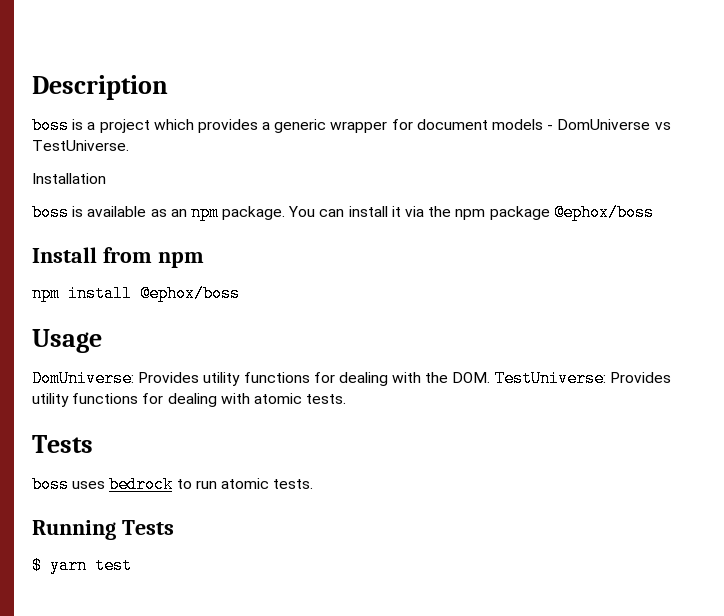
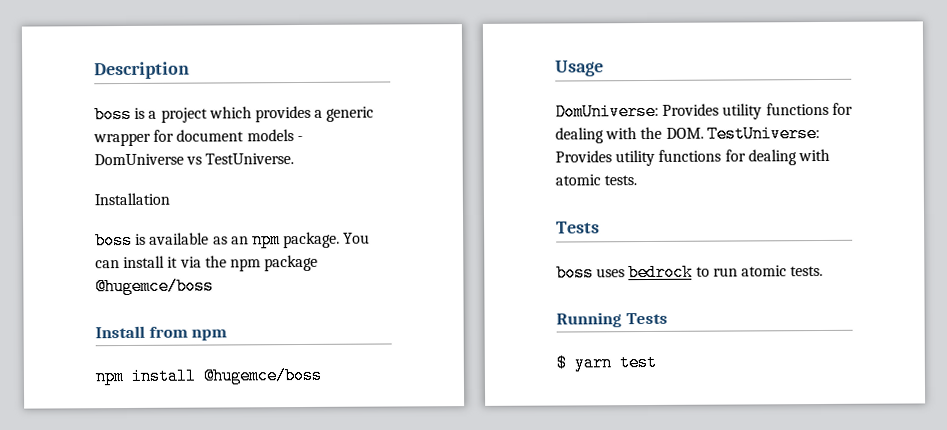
[553,204,654,221] @ephox/boss -> [95,277,214,296] @hugemce/boss
[140,285,240,302] @ephox/boss -> [203,366,322,385] @hugemce/boss

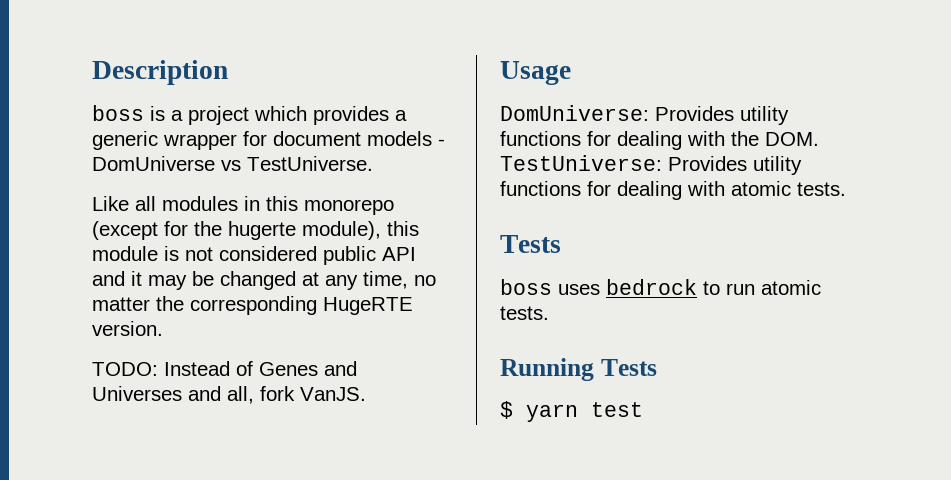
[94,192,170,206] [95,231,371,250] [95,254,319,272] [95,277,214,296] [95,325,228,341] [95,366,322,386] Installation // boss is available as an npm package. You can install it via the npm package @hugemce/boss // Install from npm // npm install @hugemce/boss -> [92,196,394,215] [92,221,419,240] [92,246,416,265] [92,271,436,290] [92,296,413,315] [92,321,163,336] [92,361,357,376] [92,386,366,404] Like all modules in this monorepo (except for the hugerte module), this module is not considered public API and it may be changed at any time, no matter the corresponding HugeRTE version. // TODO: Instead of Genes and Universes and all, fork VanJS.

